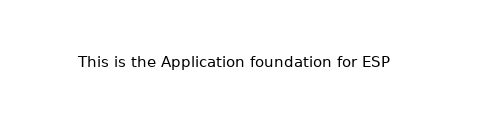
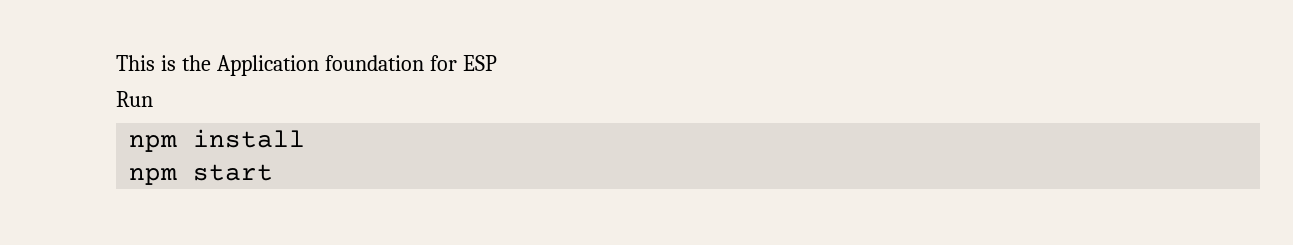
(390, 61) none -> [116,91,153,107] [129,129,306,152] [129,164,274,185] // Run // npm install // npm start

